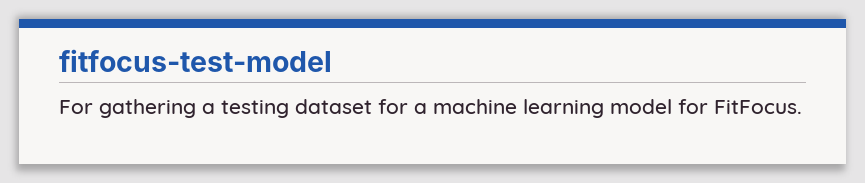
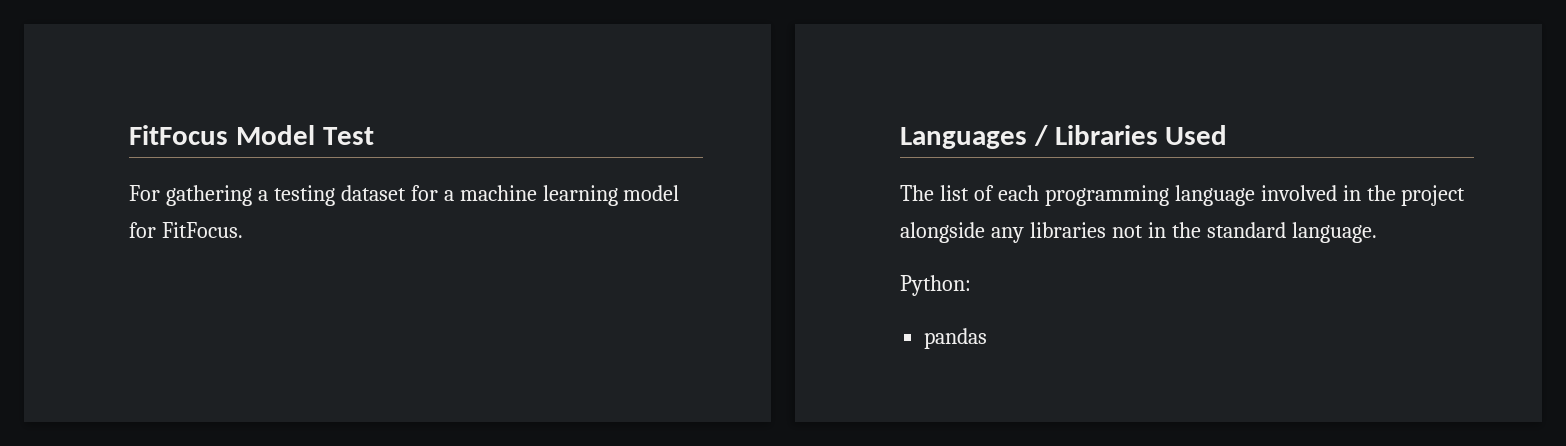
[59,49,332,72] fitfocus-test-model -> [129,125,374,145] FitFocus Model Test
(802, 107) none -> [900,125,1228,149] [900,185,1466,206] [900,222,1377,243] [900,275,971,296] [924,328,988,349] // Languages / Libraries Used // The list of each programming language involved in the project alongside any libraries not in the standard language. // Python: // pandas

